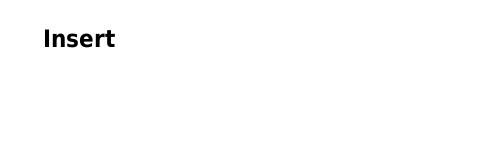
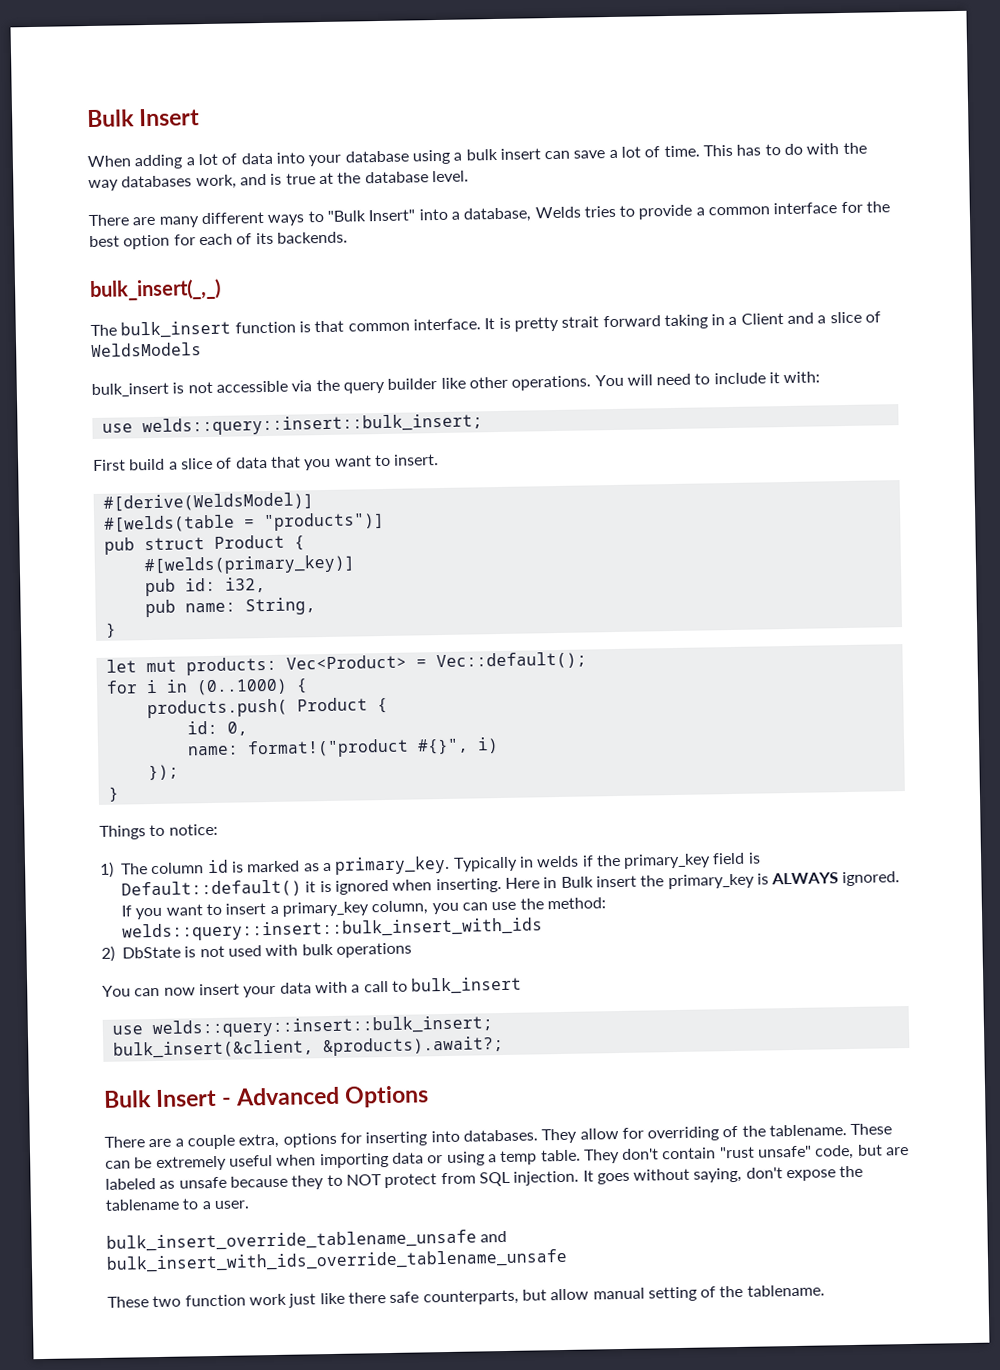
[43,29,115,48] Insert -> [87,108,201,128] [87,142,867,170] [88,170,469,192] [88,201,891,228] [89,231,348,250] [89,278,221,302] [90,311,882,339] [91,342,202,358] [91,371,821,398] [101,413,483,437] [93,454,440,471] [102,492,314,512] [103,511,385,533] [103,534,305,555] [143,554,356,576] [144,577,266,597] [144,597,316,618] [104,622,117,638] [105,651,587,676] [105,678,308,696] [146,697,388,719] [186,720,248,736] [187,737,499,759] [147,764,179,781] [107,786,119,802] [99,823,218,840] [99,852,761,878] [121,871,901,899] [121,897,606,920] [122,917,543,942] [101,942,412,962] [102,976,523,998] [111,1015,493,1039] [112,1035,504,1059] [103,1085,430,1108] [104,1123,893,1150] [105,1144,910,1172] [105,1165,864,1190] [105,1198,250,1211] [106,1229,508,1252] [106,1248,568,1273] [107,1284,825,1308] Bulk Insert // When adding a lot of data into your database using a bulk insert can save a lot of time. This has to do with the way databases work, and is true at the database level. // There are many different ways to "Bulk Insert" into a database, Welds tries to provide a common interface for the best option for each of its backends. // bulk_insert(_,_) // The bulk_insert function is that common interface. It is pretty strait forward taking in a Client and a slice of WeldsModels // bulk_insert is not accessible via the query builder like other operations. You will need to include it with: // use welds::query::insert::bulk_insert; // First build a slice of data that you want to insert. // #[derive(WeldsModel)] // #[welds(table = "products")] // pub struct Product { // #[welds(primary_key)] // pub id: i32, // pub name: String, // } // let mut products: Vec<Product> = Vec::default(); // for i in (0..1000) { // products.push( Product { // id: 0, // name: format!("product #{}", i) // }); // } // Things to notice: // 1) The column id is marked as a primary_key. Typically in welds if the primary_key field is Default::default() it is ignored when inserting. Here in Bulk insert the primary_key is ALWAYS ignored. If you want to insert a primary_key column, you can use the method: welds::query::insert::bulk_insert_with_ids // 2) DbState is not used with bulk operations // You can now insert your data with a call to bulk_insert // use welds::query::insert::bulk_insert; // bulk_insert(&client, &products).await?; // Bulk Insert - Advanced Options // There are a couple extra, options for inserting into databases. They allow for overriding of the tablename. These can be extremely useful when importing data or using a temp table. They don't contain "rust unsafe" code, but are labeled as unsafe because they to NOT protect from SQL injection. It goes without saying, don't expose the tablename to a user. // bulk_insert_override_tablename_unsafe and bulk_insert_with_ids_override_tablename_unsafe // These two function work just like there safe counterparts, but allow manual setting of the tablename.

